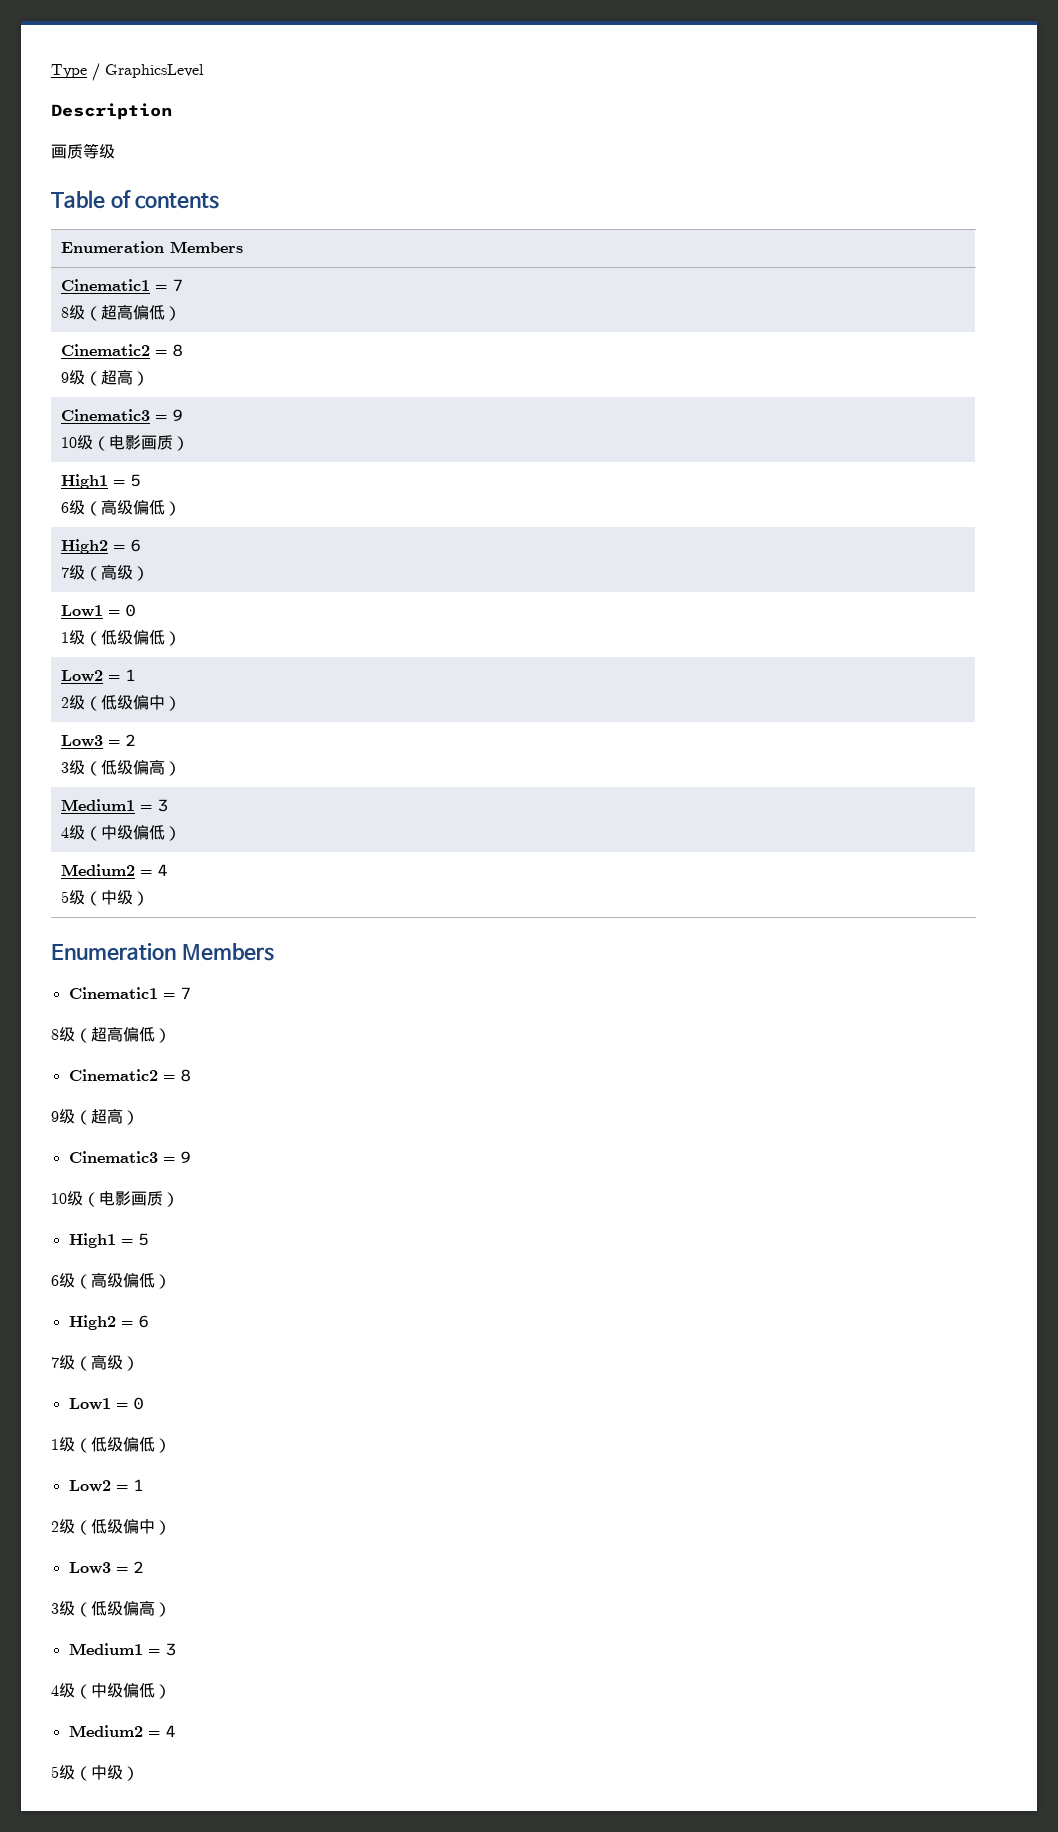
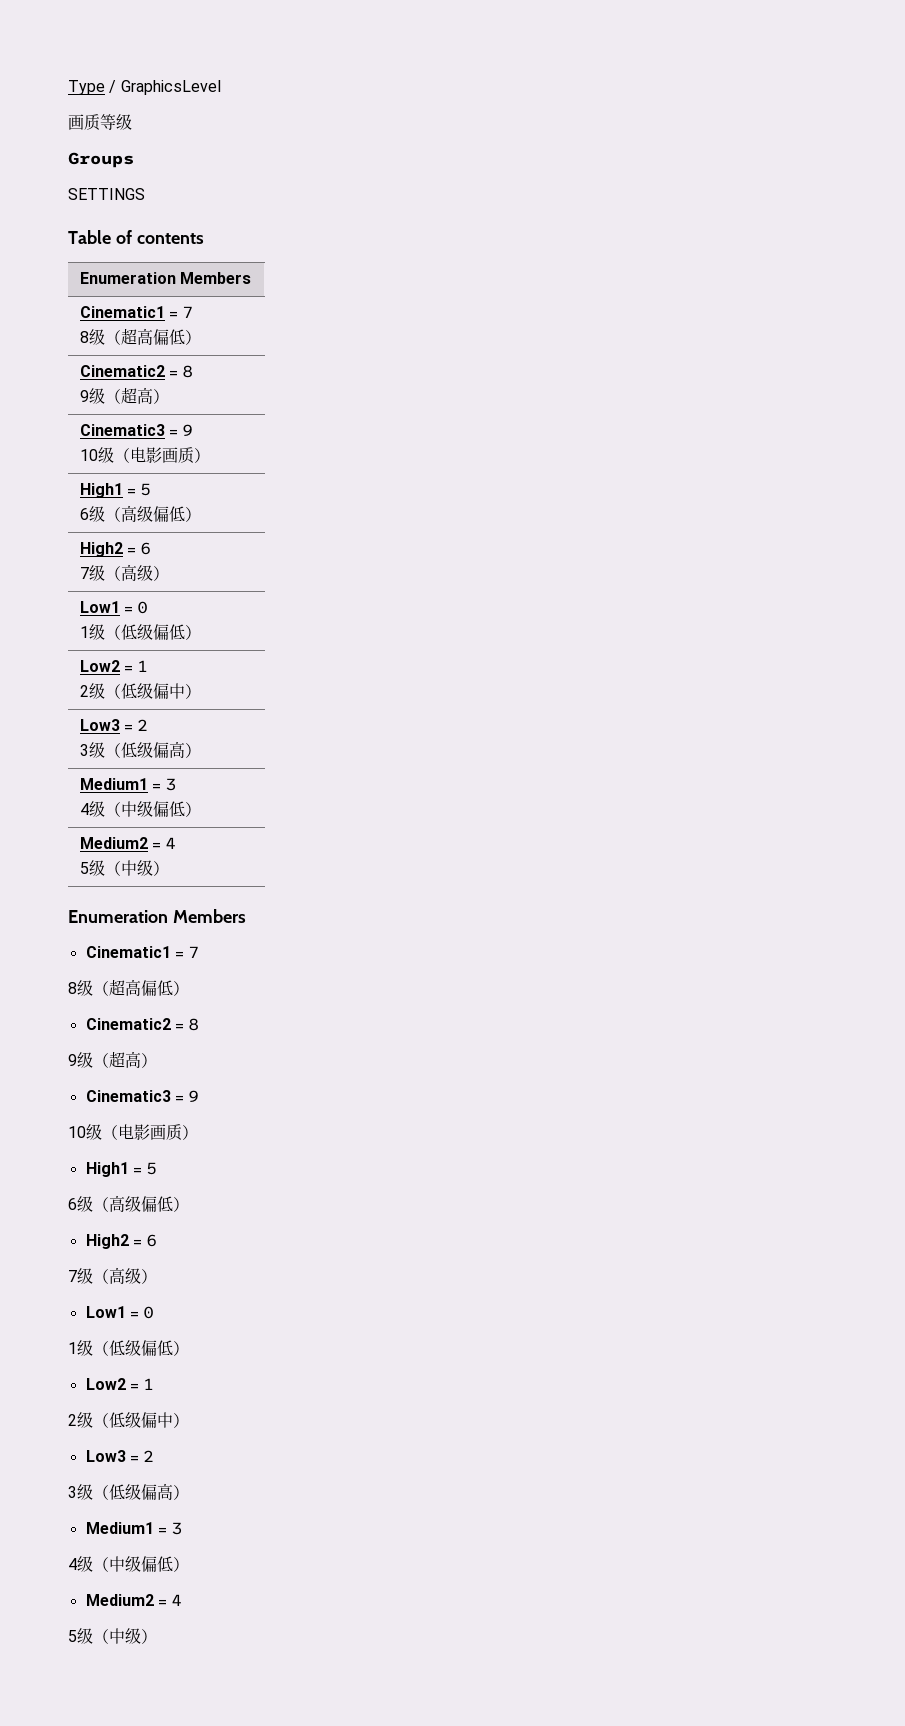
[51,103,172,120] // Description -> (221, 87) none
(115, 151) none -> [68,152,134,168] [68,188,145,200] // Groups // SETTINGS

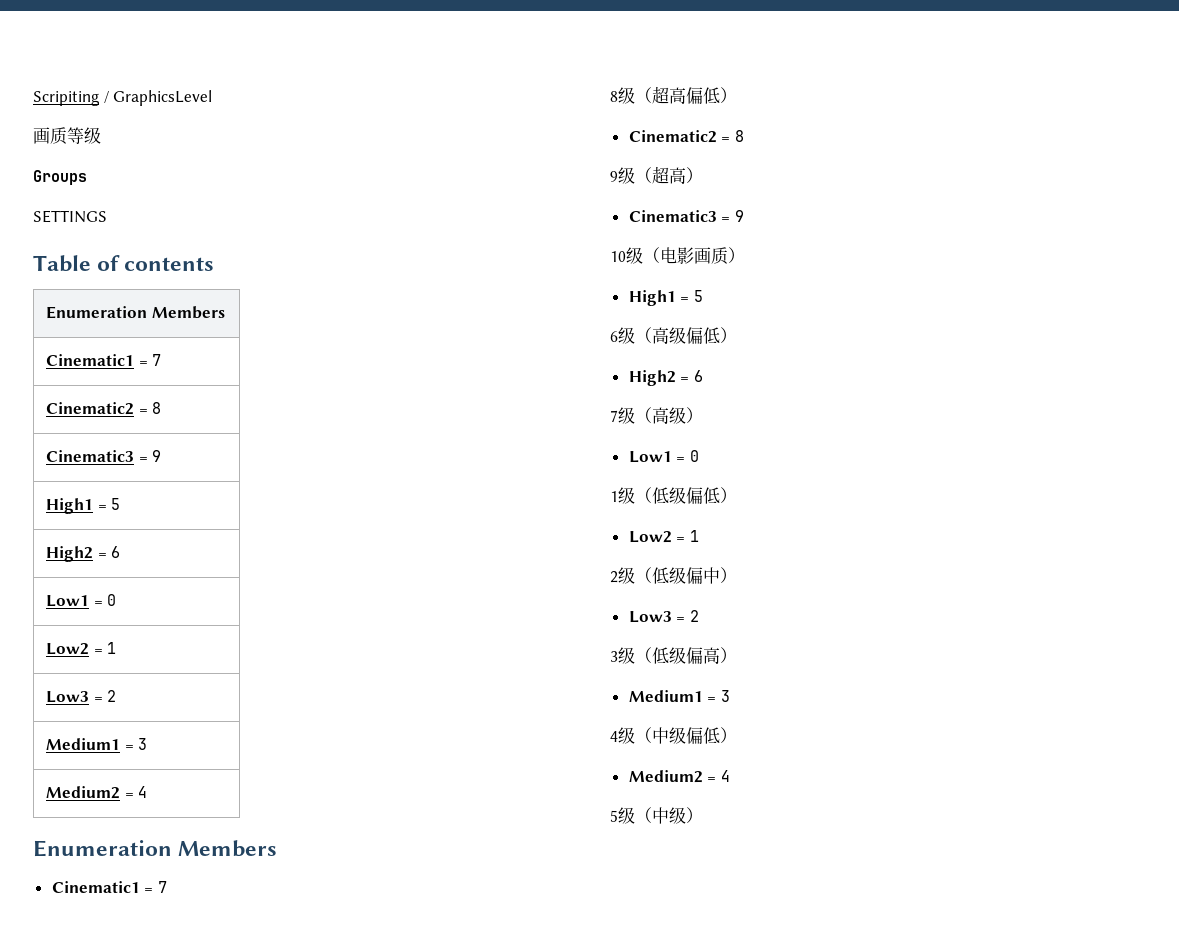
[68,80,105,95] Type -> [33,91,100,106] Scripiting
[79,328,201,345] [79,365,194,378] [79,387,169,404] [79,424,194,436] [79,447,210,464] [79,483,152,498] [79,505,201,522] [79,542,152,557] [79,564,169,581] [79,601,149,614] [79,624,201,640] [79,660,149,672] [79,683,201,699] [79,719,149,731] [79,741,201,758] [79,778,177,791] [79,801,201,817] [79,837,177,849] [79,860,169,876] // 8级（超高偏低） // Cinematic2 = 8 // 9级（超高） // Cinematic3 = 9 // 10级（电影画质） // High1 = 5 // 6级（高级偏低） // High2 = 6 // 7级（高级） // Low1 = 0 // 1级（低级偏低） // Low2 = 1 // 2级（低级偏中） // Low3 = 2 // 3级（低级偏高） // Medium1 = 3 // 4级（中级偏低） // Medium2 = 4 // 5级（中级） -> [45,402,162,415] [45,450,162,462] [45,498,121,514] [45,546,121,562] [45,594,117,607] [45,642,117,655] [45,690,117,703] [45,738,148,750] [45,786,148,799] // Cinematic2 = 8 // Cinematic3 = 9 // High1 = 5 // High2 = 6 // Low1 = 0 // Low2 = 1 // Low3 = 2 // Medium1 = 3 // Medium2 = 4

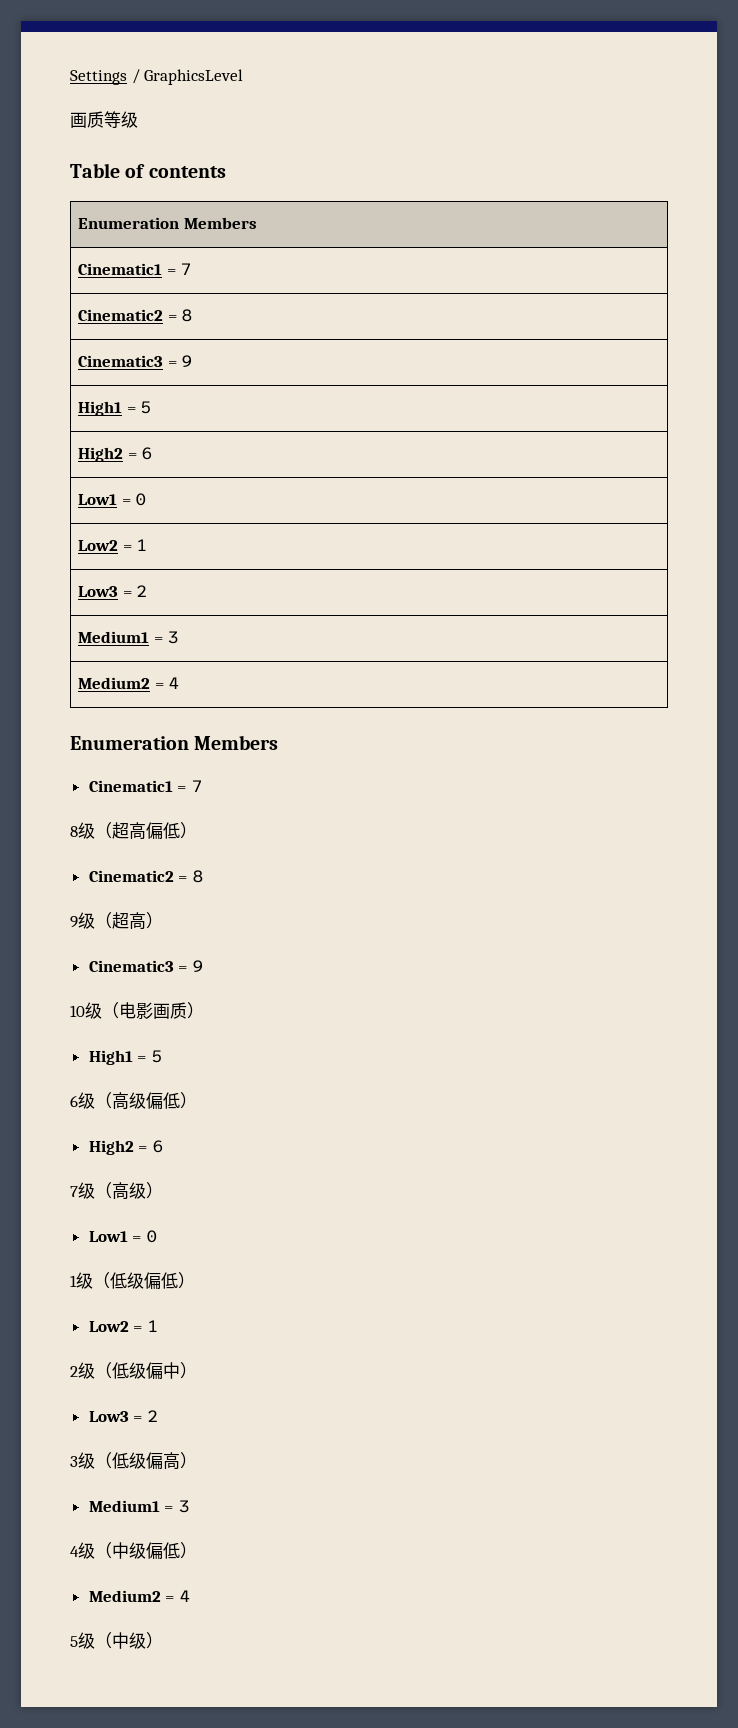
[33,91,100,106] Scripiting -> [70,70,127,85] Settings
[33,170,87,185] [33,210,107,223] // Groups // SETTINGS -> (138, 119) none

